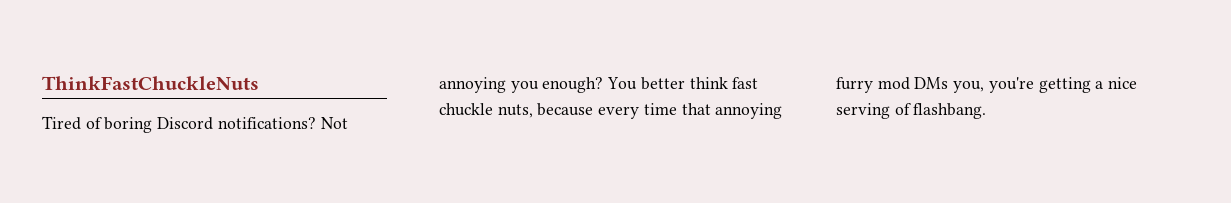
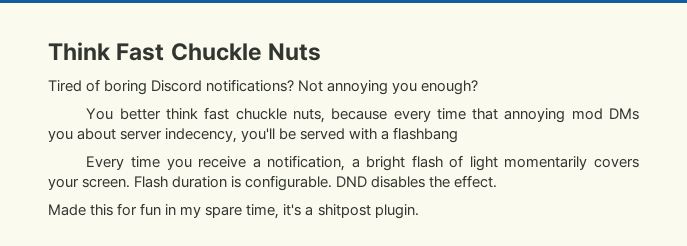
[42,76,259,90] ThinkFastChuckleNuts -> [48,42,322,61] Think Fast Chuckle Nuts
(604, 85) none -> (479, 87) //
[836,77,873,93] furry -> (566, 115) none
[953,77,1138,93] [836,103,987,119] you, you're getting a nice serving of flashbang. -> [48,127,459,143] [86,155,640,171] [48,175,498,191] [48,203,419,219] you about server indecency, you'll be served with a flashbang // Every time you receive a notification, a bright flash of light momentarily covers your screen. Flash duration is configurable. DND disables the effect. // Made this for fun in my spare time, it's a shitpost plugin.

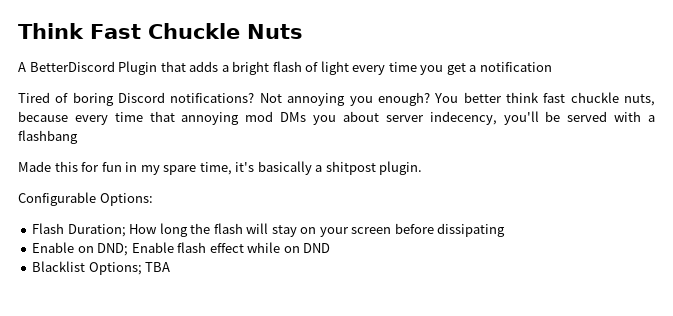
(322, 52) none -> [18,61,552,75] // A BetterDiscord Plugin that adds a bright flash of light every time you get a notification
(479, 87) // -> (430, 99) none
[86,155,640,171] [48,175,498,191] // Every time you receive a notification, a bright flash of light momentarily covers your screen. Flash duration is configurable. DND disables the effect. -> (78, 137) none
(302, 210) none -> [257,161,312,175] basically
(419, 211) none -> [18,192,153,206] [32,223,506,237] [32,242,331,256] [32,261,171,275] // Configurable Options: // Flash Duration; How long the flash will stay on your screen before dissipating // Enable on DND; Enable flash effect while on DND // Blacklist Options; TBA

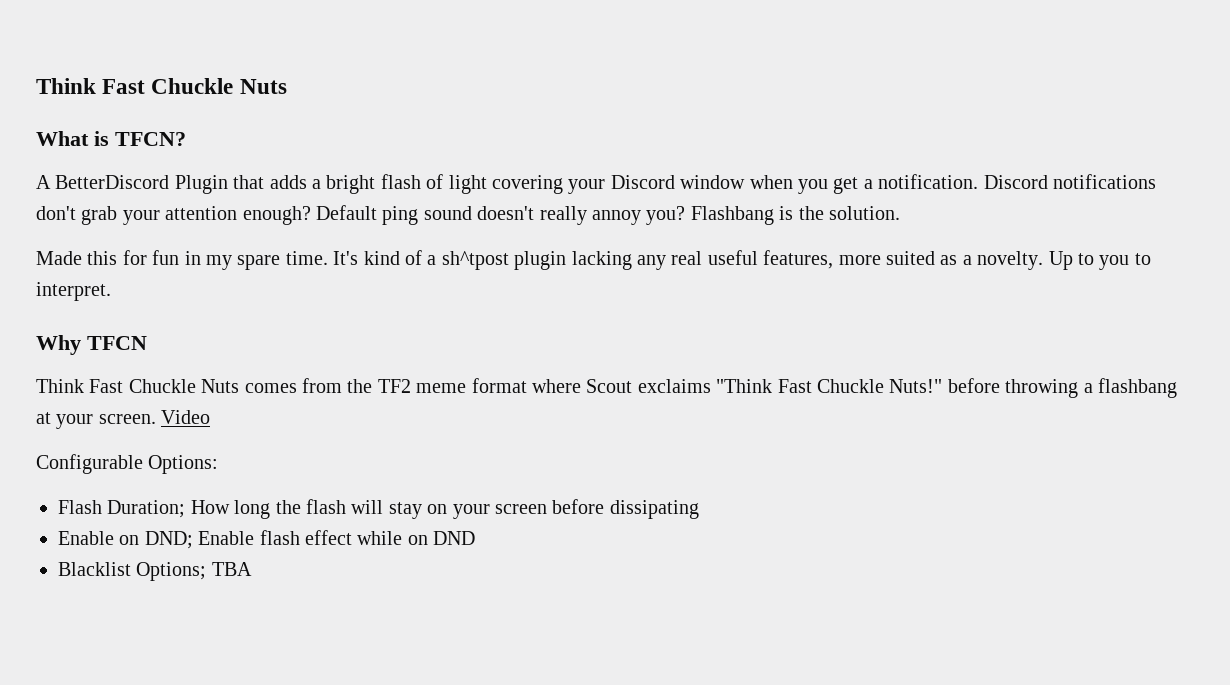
[18,23,303,39] Think Fast Chuckle Nuts -> [36,78,287,94] [36,131,186,146] Think Fast Chuckle Nuts // What is TFCN?
[352,62,552,75] [18,92,655,106] [18,111,656,125] [18,130,78,144] every time you get a notification // Tired of boring Discord notifications? Not annoying you enough? You better think fast chuckle nuts, because every time that annoying mod DMs you about server indecency, you'll be served with a flashbang -> [491,174,1156,194] [36,205,900,225] covering your Discord window when you get a notification. Discord notifications don't grab your attention enough? Default ping sound doesn't really annoy you? Flashbang is the solution.
[199,161,423,175] time, it's basically a shitpost plugin. -> [285,250,1151,270] [36,282,111,301] [36,335,147,355] [36,378,1177,398] [36,410,211,429] time. It's kind of a sh^tpost plugin lacking any real useful features, more suited as a novelty. Up to you to interpret. // Why TFCN // Think Fast Chuckle Nuts comes from the TF2 meme format where Scout exclaims "Think Fast Chuckle Nuts!" before throwing a flashbang at your screen. Video

